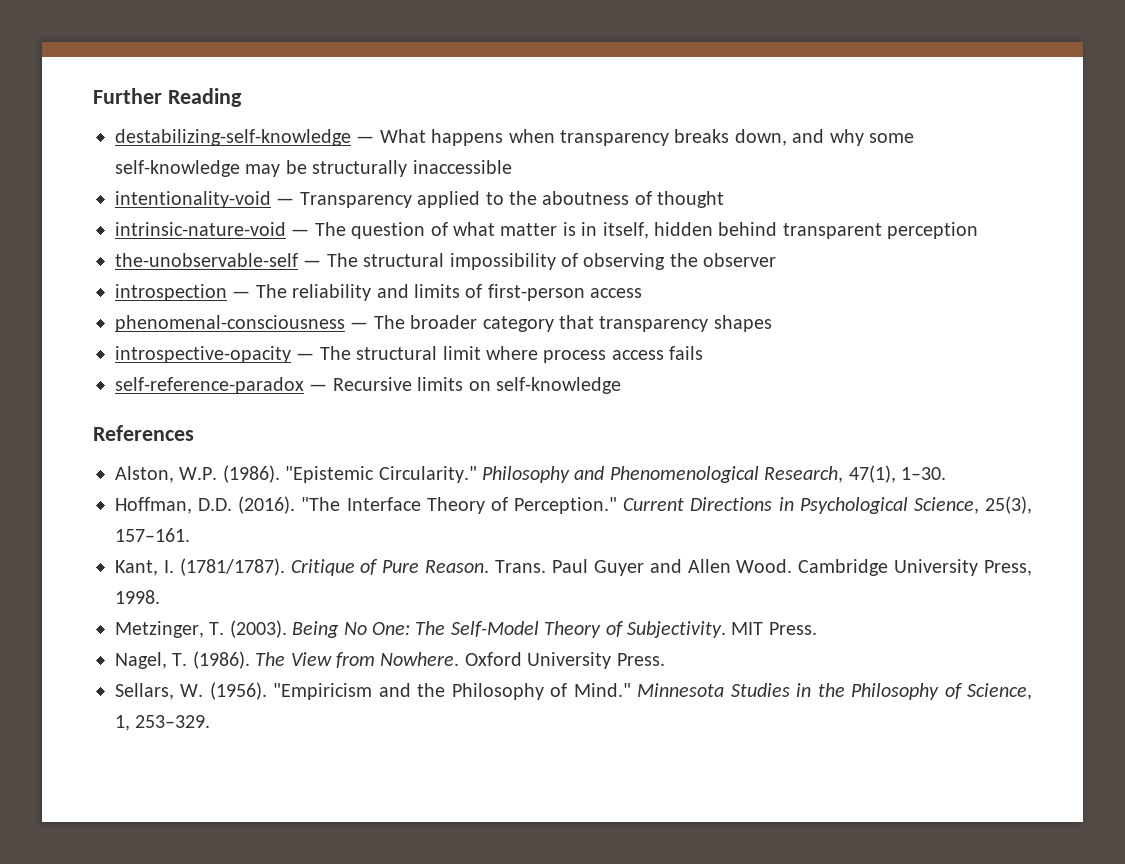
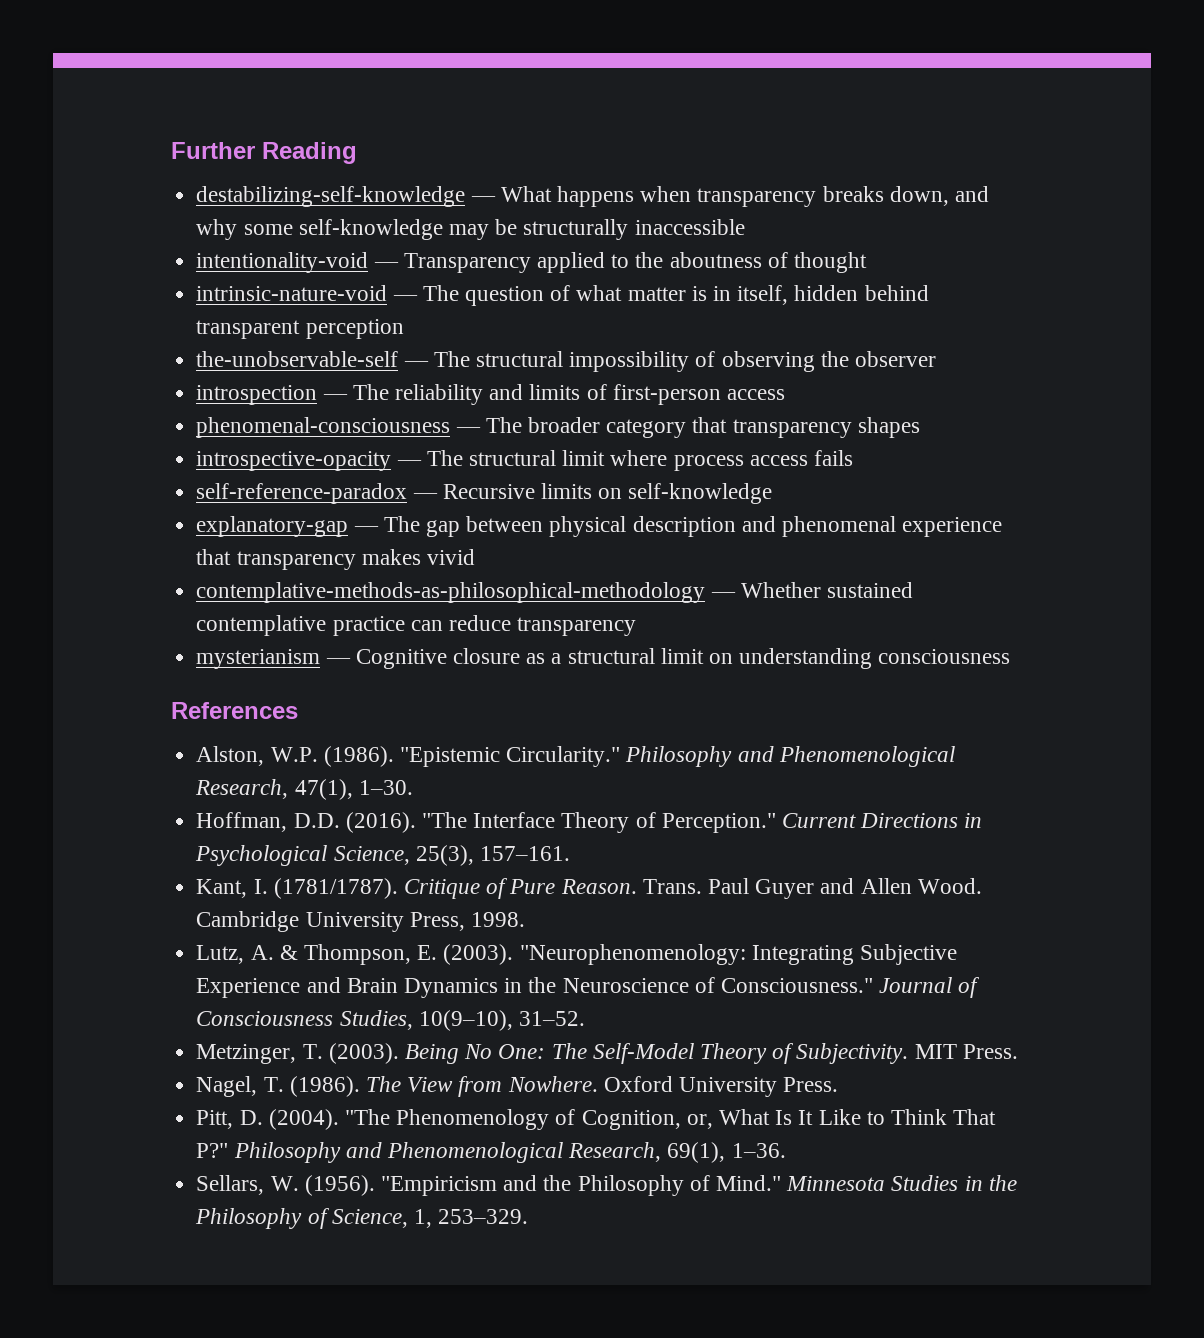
(621, 385) none -> [196,516,1003,537] [196,549,475,570] [196,582,913,603] [196,615,637,636] [196,648,1011,669] // explanatory-gap — The gap between physical description and phenomenal experience that transparency makes vivid // contemplative-methods-as-philosophical-methodology — Whether sustained contemplative practice can reduce transparency // mysterianism — Cognitive closure as a structural limit on understanding consciousness
(160, 597) none -> [196,944,957,965] [196,977,981,998] [196,1010,585,1031] // Lutz, A. & Thompson, E. (2003). "Neurophenomenology: Integrating Subjective Experience and Brain Dynamics in the Neuroscience of Consciousness." Journal of Consciousness Studies, 10(9–10), 31–52.
(665, 659) none -> [196,1109,997,1130] [196,1142,786,1163] // Pitt, D. (2004). "The Phenomenology of Cognition, or, What Is It Like to Think That P?" Philosophy and Phenomenological Research, 69(1), 1–36.

